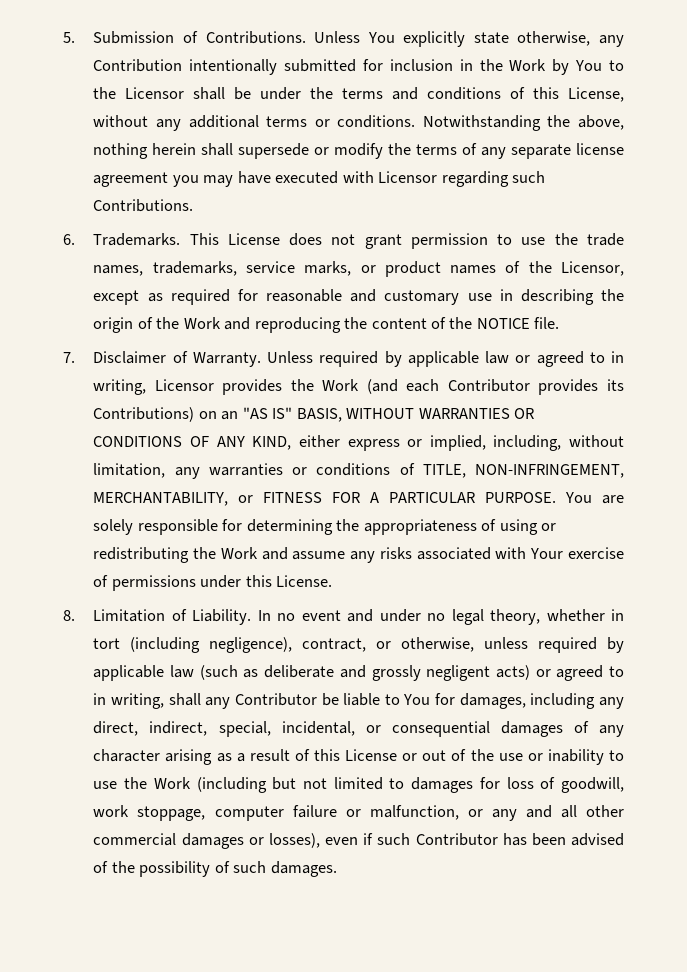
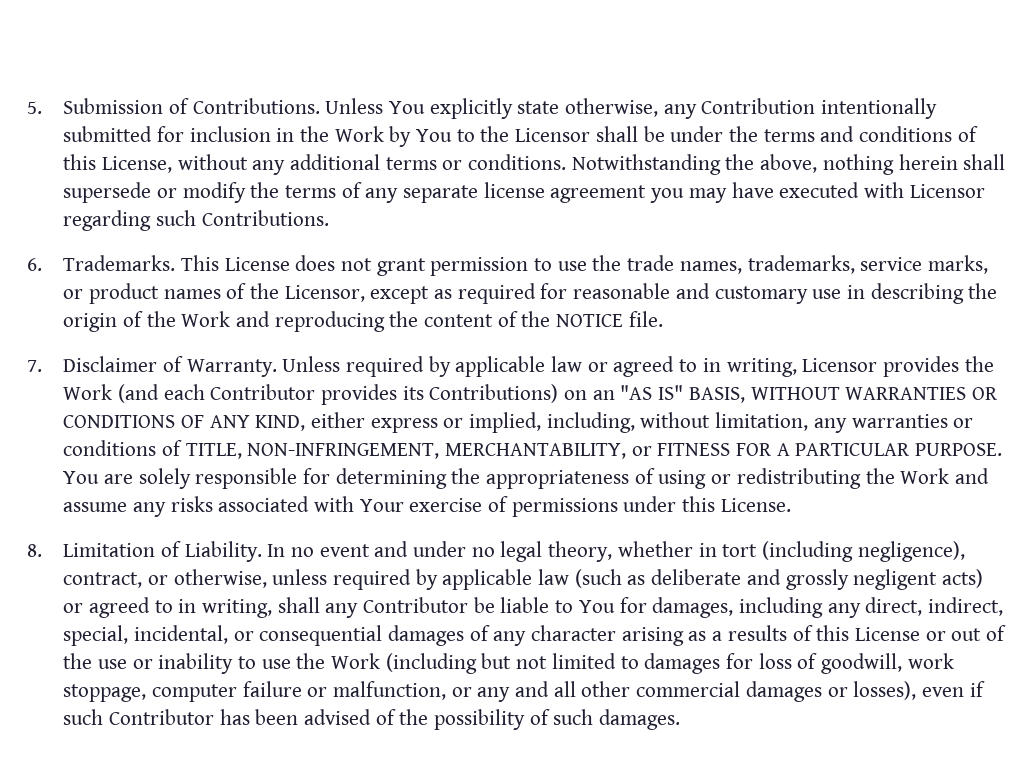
[249,749,290,761] result -> [727,625,787,641] results

